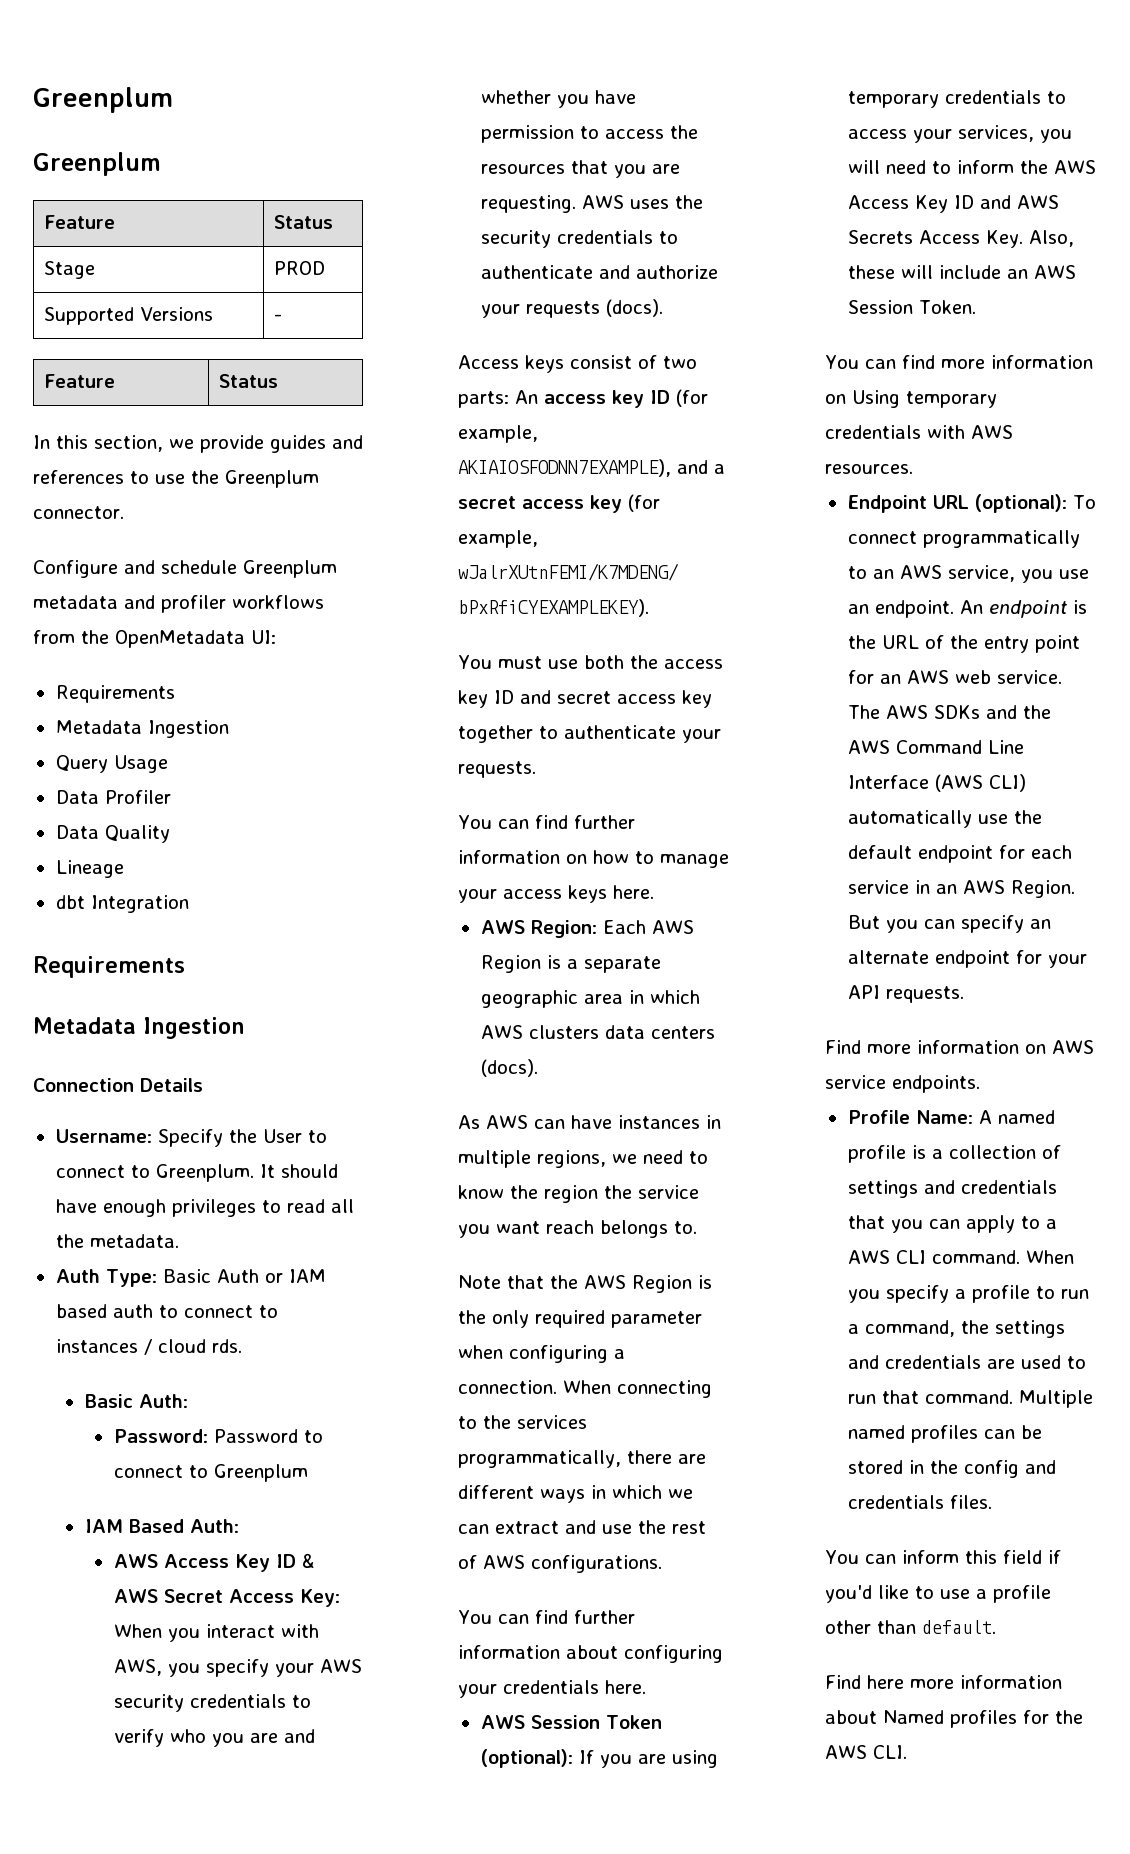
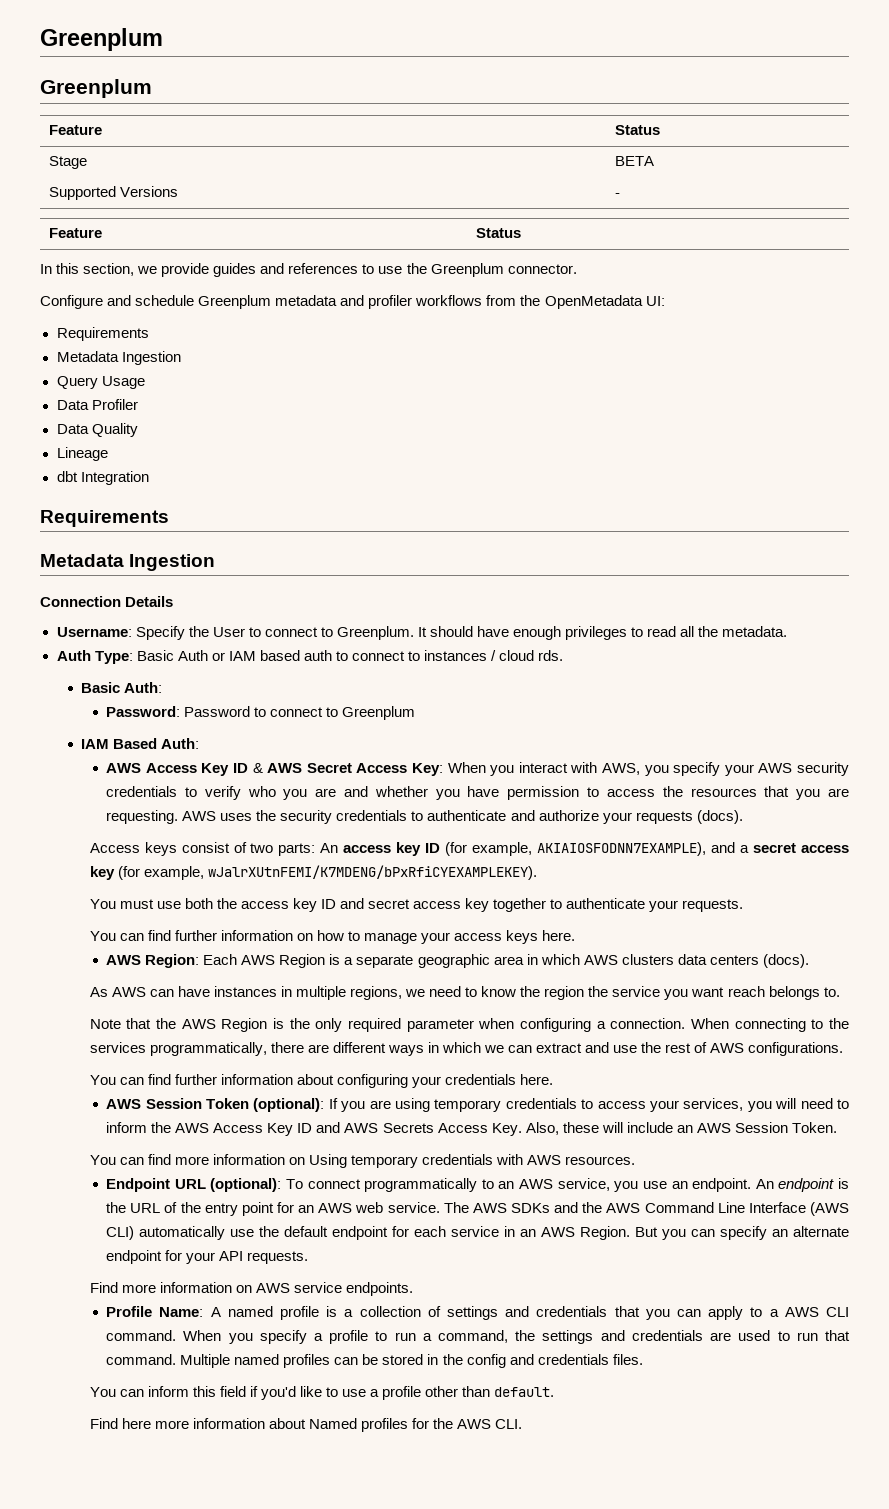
[274,261,326,275] PROD -> [614,156,654,166] BETA

